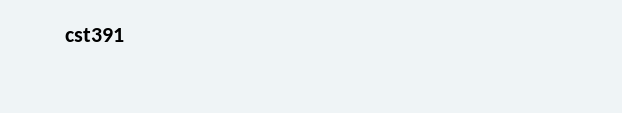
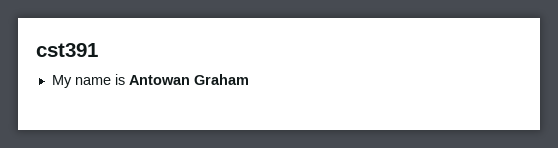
(124, 35) none -> [51,74,249,88] // My name is Antowan Graham

